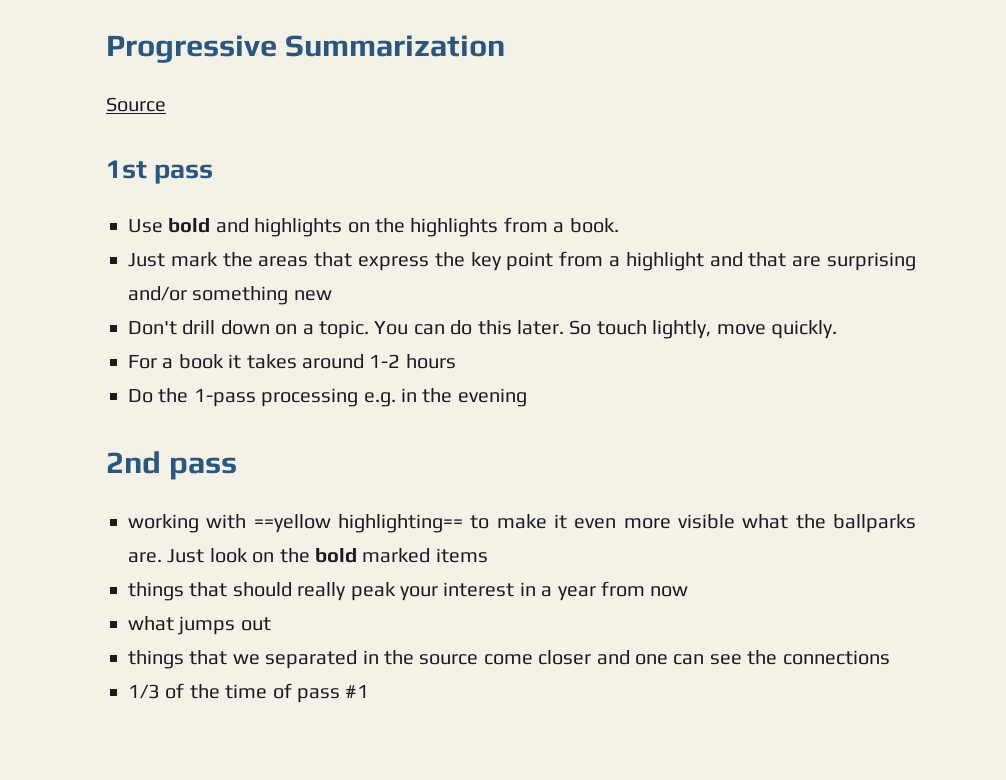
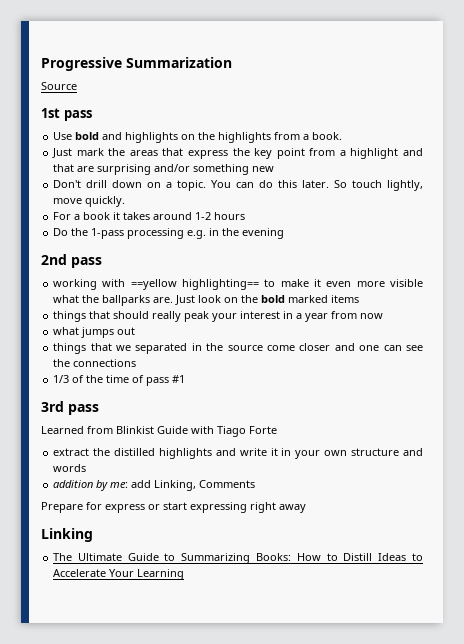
(370, 691) none -> [41,401,99,415] [41,426,277,437] [53,448,423,459] [53,464,87,472] [53,480,256,491] [41,502,306,513] [41,528,93,542] [53,553,423,564] [53,569,185,580] // 3rd pass // Learned from Blinkist Guide with Tiago Forte // extract the distilled highlights and write it in your own structure and words // addition by me: add Linking, Comments // Prepare for express or start expressing right away // Linking // The Ultimate Guide to Summarizing Books: How to Distill Ideas to Accelerate Your Learning

